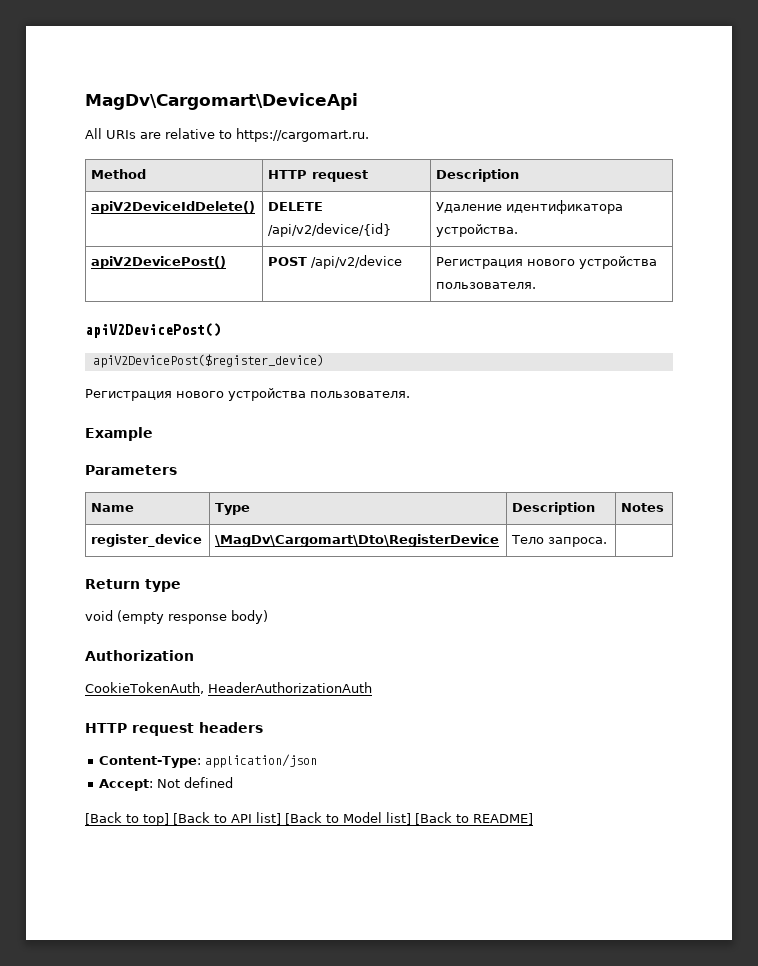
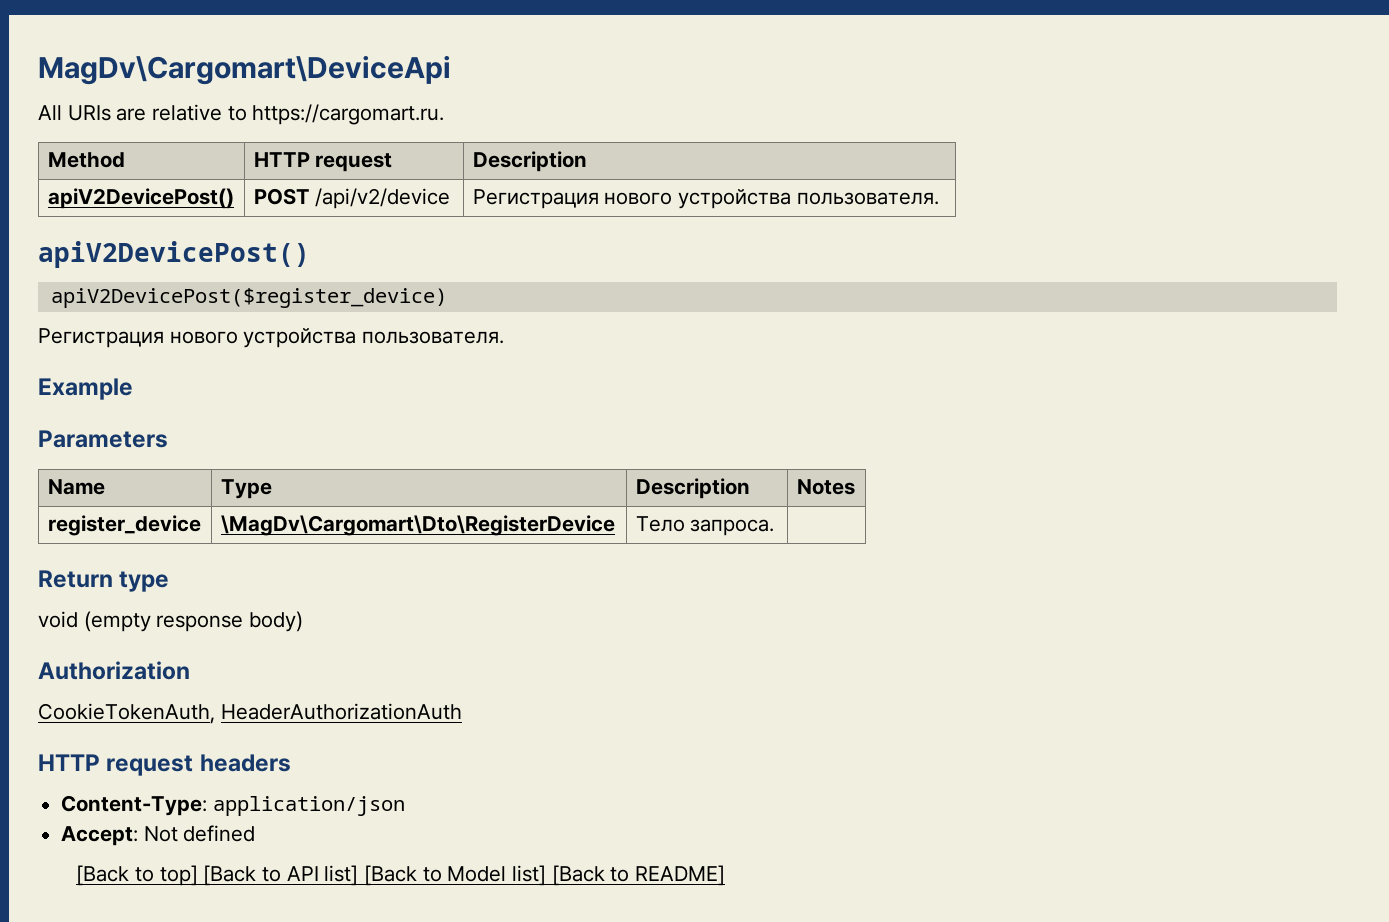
[91,201,256,214] [268,202,324,211] [268,223,392,237] [436,200,624,214] [436,224,519,237] // apiV2DeviceIdDelete() | DELETE /api/v2/device/{id} | Удаление идентификатора устройства. -> (587, 161) none

